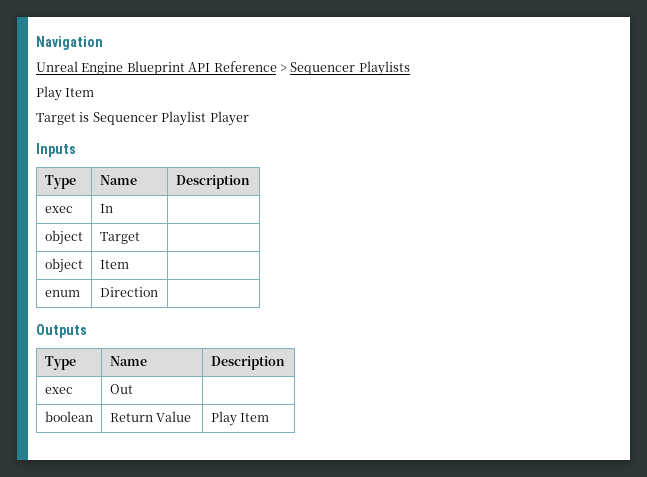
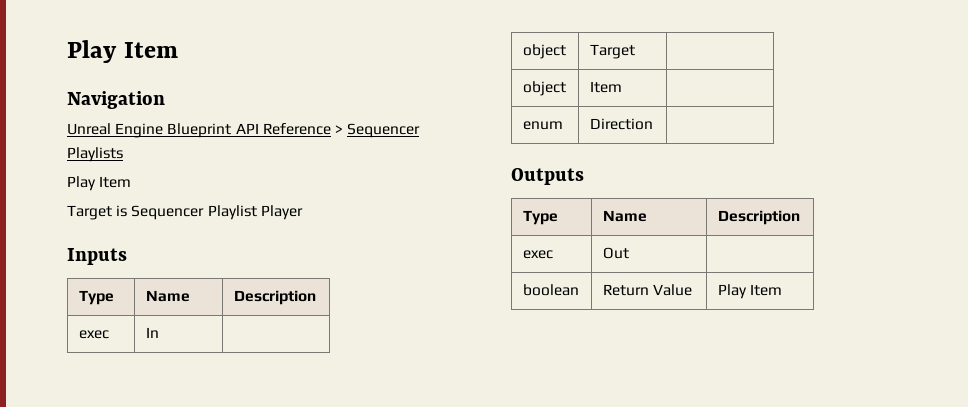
(36, 43) none -> [67,40,178,63] Play Item //

